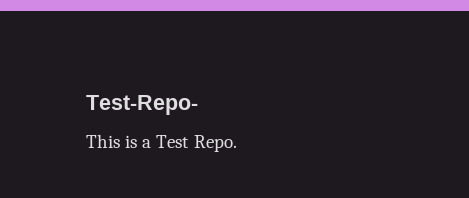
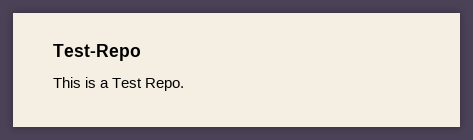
[86,95,198,115] Test-Repo- -> [53,44,141,61] Test-Repo

